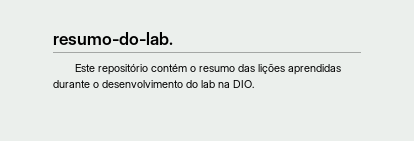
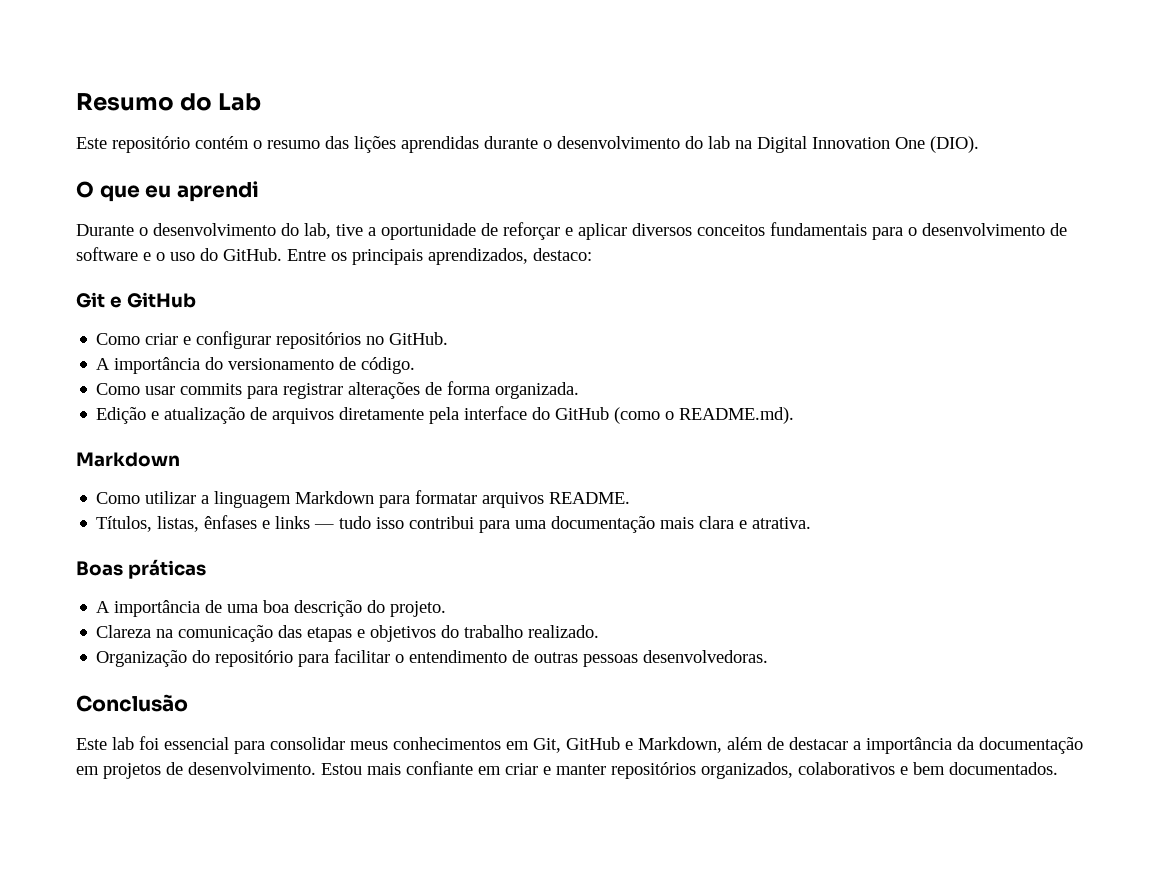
[53,32,173,45] resumo-do-lab. -> [76,93,262,111] Resumo do Lab
[233,80,254,88] DIO. -> [757,136,979,153] [76,181,259,202] [76,222,1067,240] [76,247,592,265] [76,292,196,308] [96,331,449,349] [96,357,416,374] [96,381,580,399] [96,406,795,424] [76,452,180,467] [96,490,631,508] [96,515,812,533] [76,559,206,579] [96,600,447,617] [96,625,600,642] [96,649,769,667] [76,694,188,712] [76,736,1083,754] [76,761,1058,779] Digital Innovation One (DIO). // O que eu aprendi // Durante o desenvolvimento do lab, tive a oportunidade de reforçar e aplicar diversos conceitos fundamentais para o desenvolvimento de software e o uso do GitHub. Entre os principais aprendizados, destaco: // Git e GitHub // Como criar e configurar repositórios no GitHub. // A importância do versionamento de código. // Como usar commits para registrar alterações de forma organizada. // Edição e atualização de arquivos diretamente pela interface do GitHub (como o README.md). // Markdown // Como utilizar a linguagem Markdown para formatar arquivos README. // Títulos, listas, ênfases e links — tudo isso contribui para uma documentação mais clara e atrativa. // Boas práticas // A importância de uma boa descrição do projeto. // Clareza na comunicação das etapas e objetivos do trabalho realizado. // Organização do repositório para facilitar o entendimento de outras pessoas desenvolvedoras. // Conclusão // Este lab foi essencial para consolidar meus conhecimentos em Git, GitHub e Markdown, além de destacar a importância da documentação em projetos de desenvolvimento. Estou mais confiante em criar e manter repositórios organizados, colaborativos e bem documentados.

